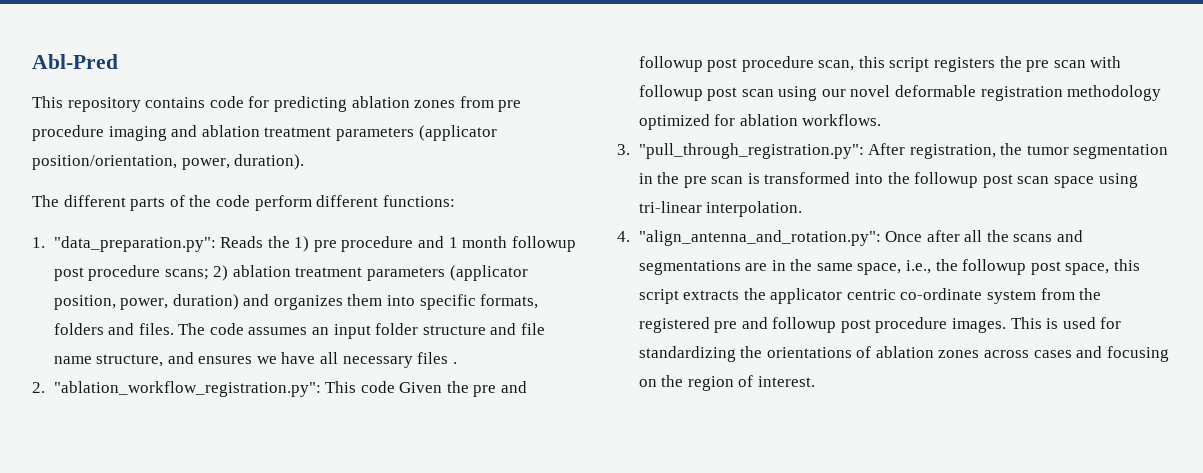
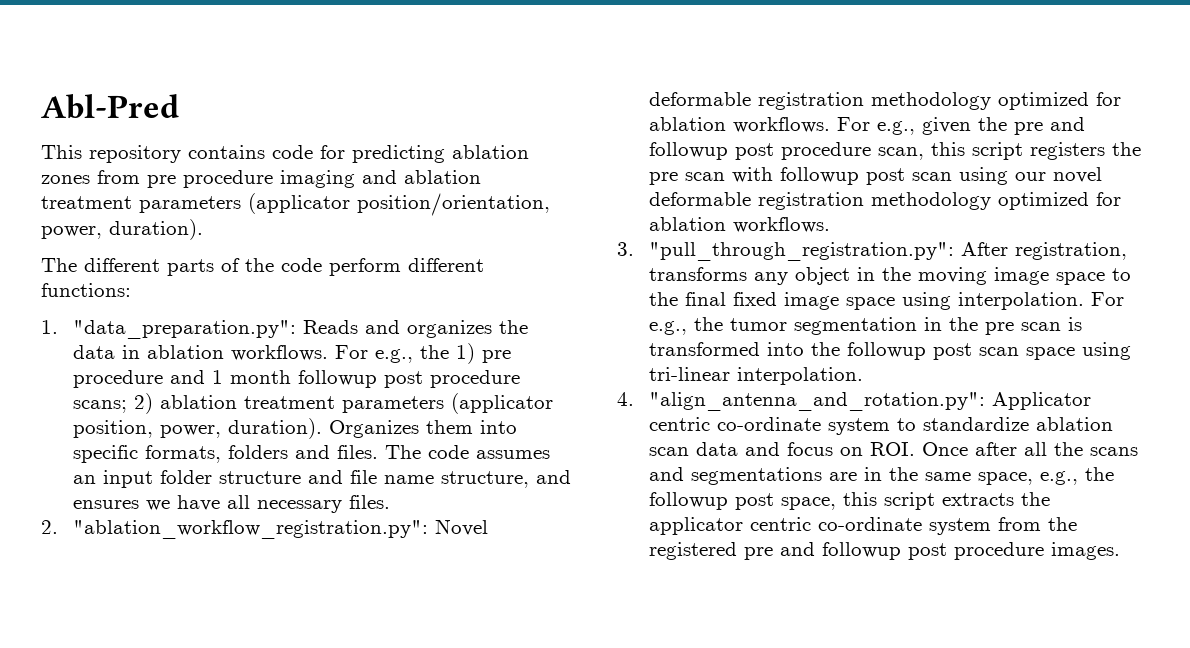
(264, 242) none -> [364,320,528,338] [72,345,413,363] and organizes the data in ablation workflows. For e.g.,
[172,294,343,310] duration) and organizes -> [227,418,419,439] duration). Organizes
[417,352,457,364] files . -> [348,495,390,509] files.
[325,381,443,393] This code Given -> [434,519,488,536] [648,92,1121,110] [648,117,971,135] Novel deformable registration methodology optimized for ablation workflows. For e.g., given
(996, 151) none -> [648,267,1131,285] [648,292,1124,310] [648,321,687,335] transforms any object in the moving image space to the final fixed image space using interpolation. For e.g.,
(881, 238) none -> [991,392,1091,410] [648,417,1113,435] [648,442,915,456] Applicator centric co-ordinate system to standardize ablation scan data and focus on ROI.
[906,260,932,274] i.e., -> [1039,471,1078,485] e.g.,
[1010,317,1122,329] [638,346,1169,362] [638,375,815,391] This is used for standardizing the orientations of ablation zones across cases and focusing on the region of interest. -> (1120, 551) none

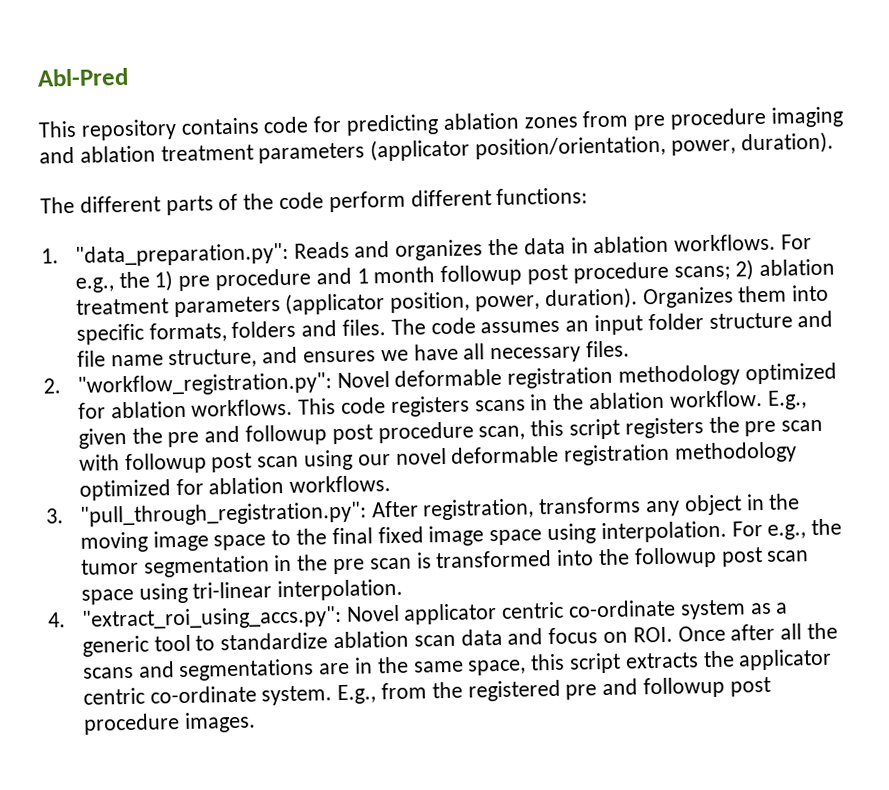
[72,520,428,539] "ablation_workflow_registration.py": -> [76,372,332,397] "workflow_registration.py":
[836,117,915,135] For e.g., -> [298,390,807,418] This code registers scans in the ablation workflow. E.g.,
[648,392,1091,411] [648,417,890,435] "align_antenna_and_rotation.py": Applicator centric co-ordinate system -> [81,599,789,631] [81,634,191,657] "extract_roi_using_accs.py": Novel applicator centric co-ordinate system as a generic tool
[1039,467,1114,485] [648,492,836,510] e.g., the followup post space, -> (527, 667) none
[928,518,991,535] system -> [261,684,377,706] system. E.g.,

